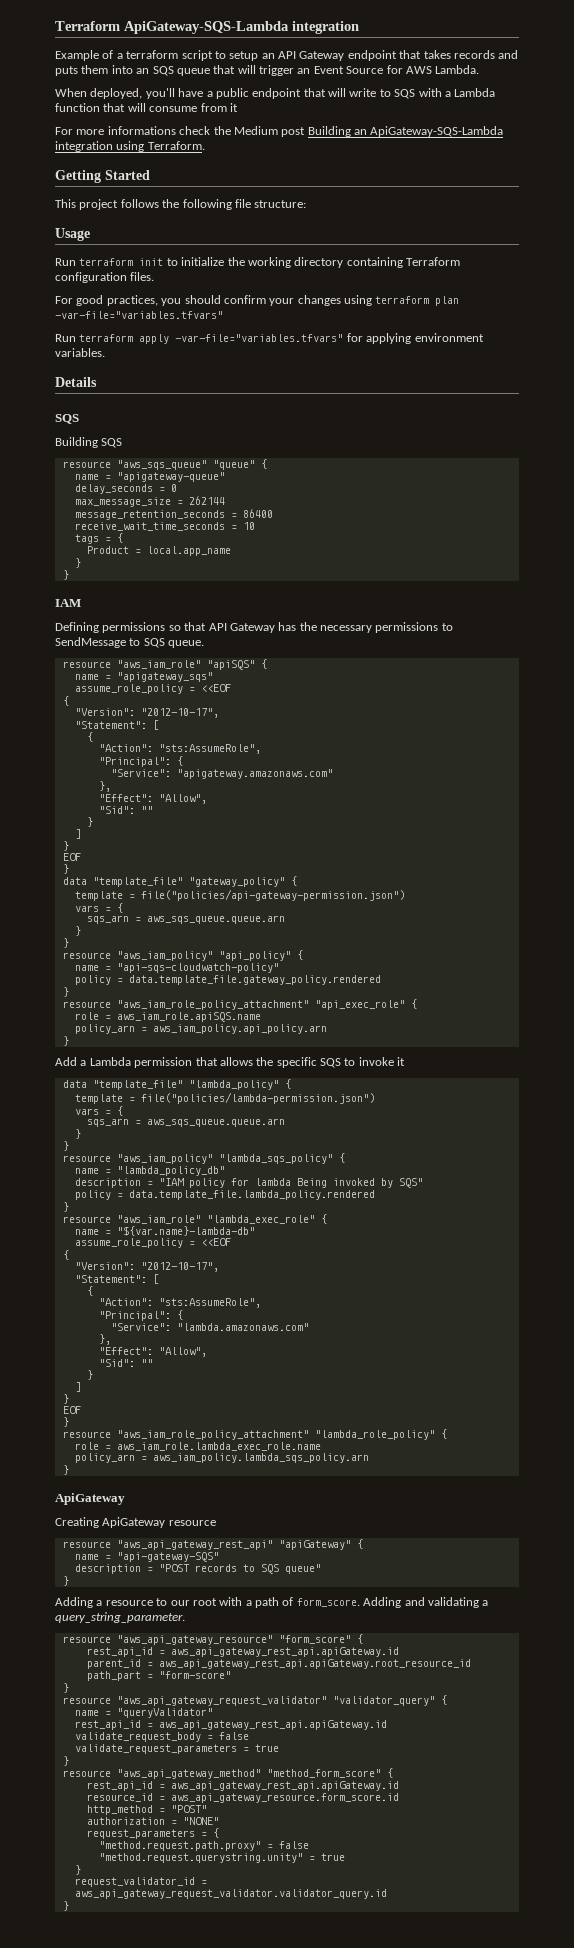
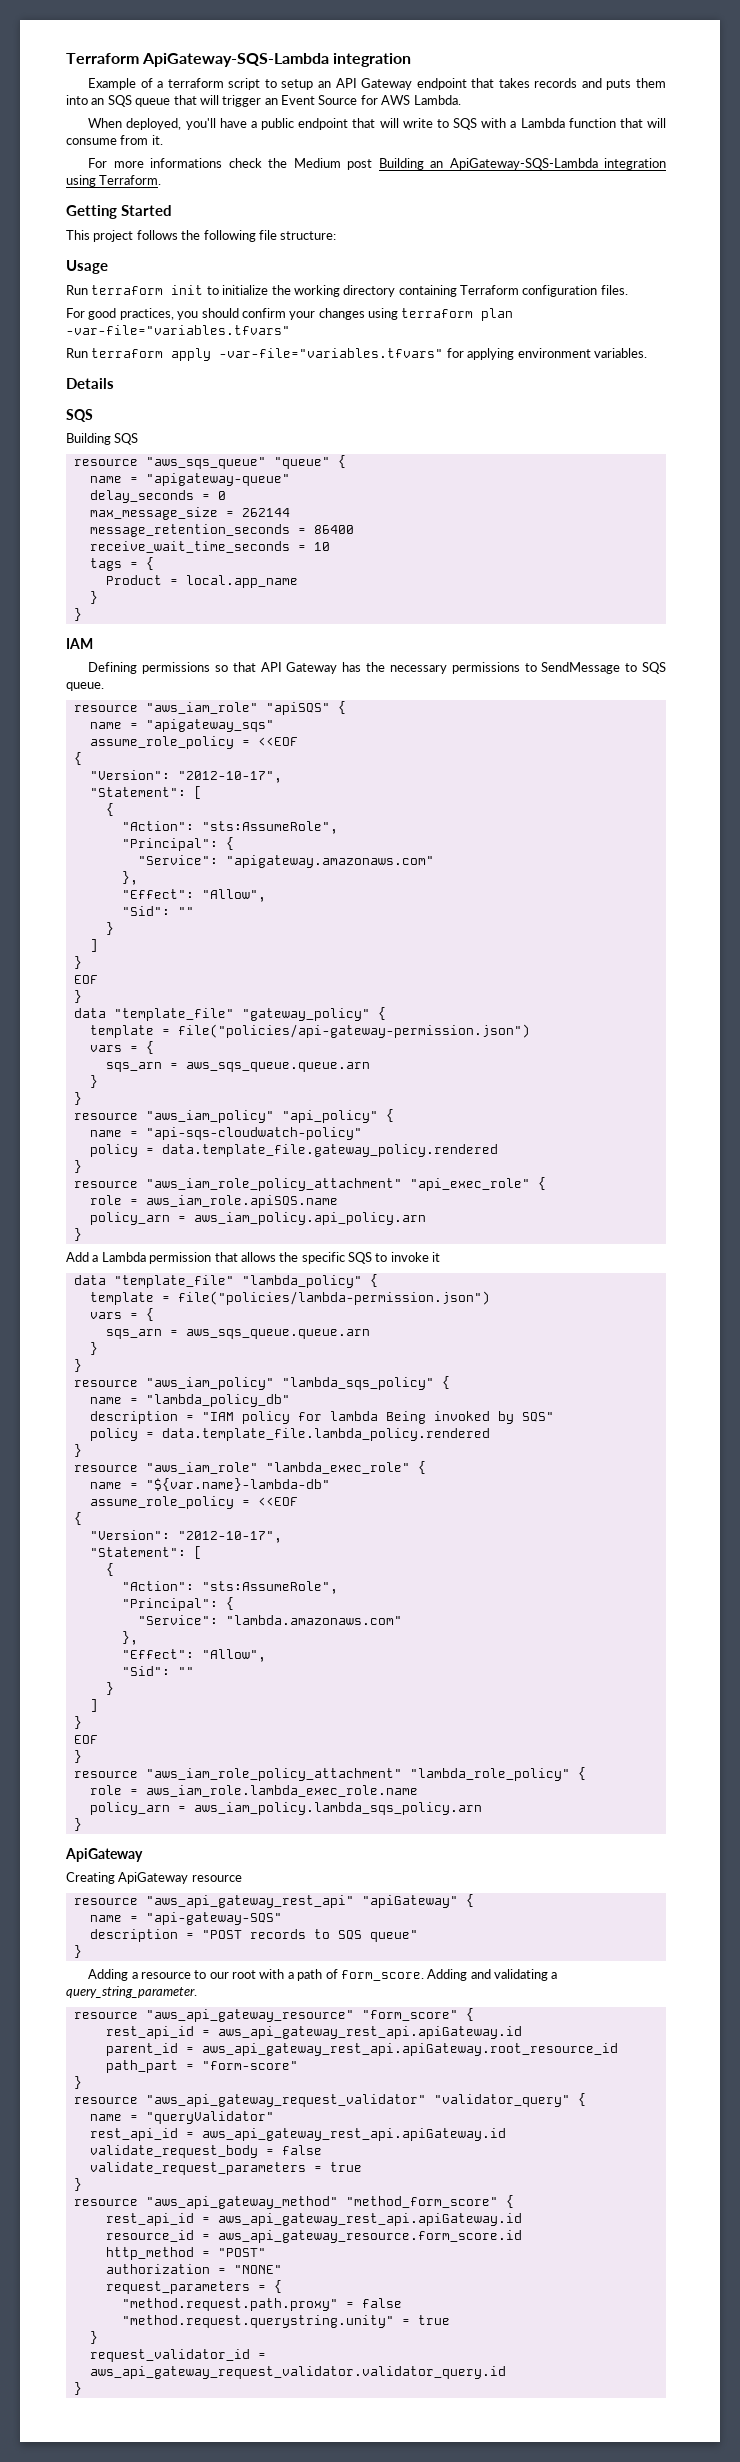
[229,103,238,112] it -> [151,135,163,145] it.

